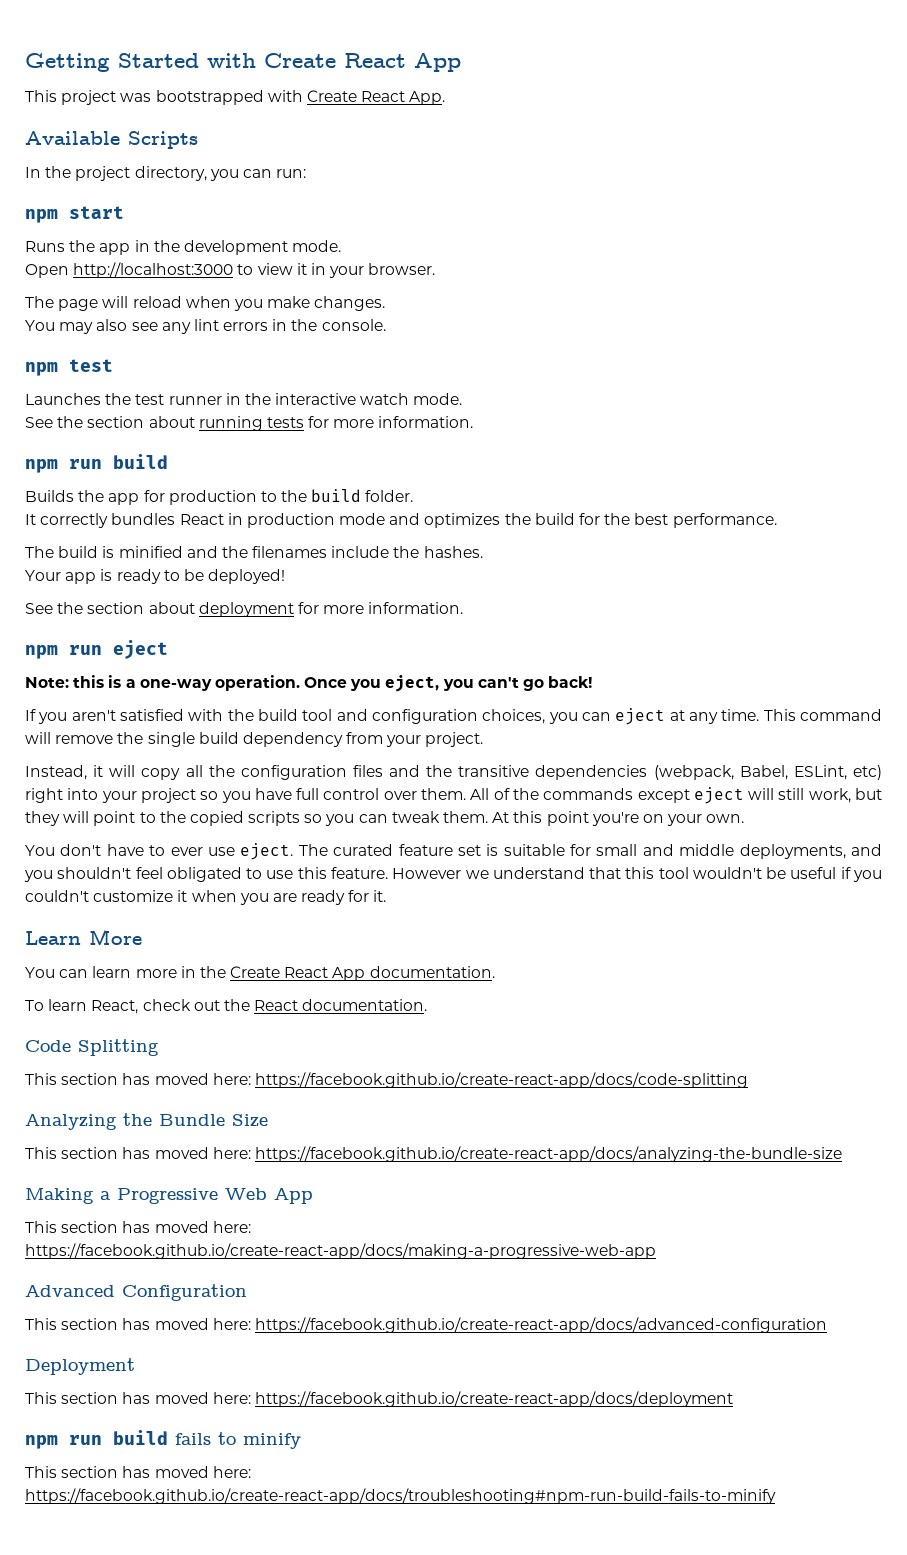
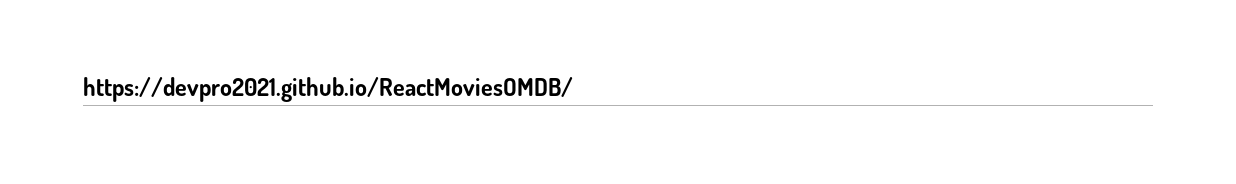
[25,53,461,72] [25,90,446,105] [25,131,198,149] [25,166,307,181] [25,206,124,223] [25,240,342,255] [25,262,436,278] [25,296,386,311] [25,319,386,334] [25,359,113,376] [25,393,463,405] [25,416,474,431] [25,454,168,473] [25,489,414,505] [25,513,777,528] [25,546,483,558] [25,569,286,584] [25,602,464,617] [25,640,168,659] [25,675,593,692] [25,708,883,725] [25,732,484,747] [25,765,882,780] [25,787,882,804] [25,811,745,826] [25,843,883,860] [24,867,883,882] [25,890,387,905] [25,929,142,945] [25,966,495,981] [25,999,428,1014] [25,1039,159,1056] [25,1072,748,1088] [25,1113,268,1130] [25,1146,842,1162] [25,1188,313,1204] [25,1221,251,1233] [25,1243,656,1259] [25,1284,247,1301] [25,1317,827,1333] [25,1358,135,1375] [25,1391,733,1407] [25,1430,301,1449] [25,1466,251,1478] [25,1488,776,1504] Getting Started with Create React App // This project was bootstrapped with Create React App. // Available Scripts // In the project directory, you can run: // npm start // Runs the app in the development mode. // Open http://localhost:3000 to view it in your browser. // The page will reload when you make changes. // You may also see any lint errors in the console. // npm test // Launches the test runner in the interactive watch mode. // See the section about running tests for more information. // npm run build // Builds the app for production to the build folder. // It correctly bundles React in production mode and optimizes the build for the best performance. // The build is minified and the filenames include the hashes. // Your app is ready to be deployed! // See the section about deployment for more information. // npm run eject // Note: this is a one-way operation. Once you eject, you can't go back! // If you aren't satisfied with the build tool and configuration choices, you can eject at any time. This command will remove the single build dependency from your project. // Instead, it will copy all the configuration files and the transitive dependencies (webpack, Babel, ESLint, etc) right into your project so you have full control over them. All of the commands except eject will still work, but they will point to the copied scripts so you can tweak them. At this point you're on your own. // You don't have to ever use eject. The curated feature set is suitable for small and middle deployments, and you shouldn't feel obligated to use this feature. However we understand that this tool wouldn't be useful if you couldn't customize it when you are ready for it. // Learn More // You can learn more in the Create React App documentation. // To learn React, check out the React documentation. // Code Splitting // This section has moved here: https://facebook.github.io/create-react-app/docs/code-splitting // Analyzing the Bundle Size // This section has moved here: https://facebook.github.io/create-react-app/docs/analyzing-the-bundle-size // Making a Progressive Web App // This section has moved here: https://facebook.github.io/create-react-app/docs/making-a-progressive-web-app // Advanced Configuration // This section has moved here: https://facebook.github.io/create-react-app/docs/advanced-configuration // Deployment // This section has moved here: https://facebook.github.io/create-react-app/docs/deployment // npm run build fails to minify // This section has moved here: https://facebook.github.io/create-react-app/docs/troubleshooting#npm-run-build-fails-to-minify -> [83,77,573,102] https://devpro2021.github.io/ReactMoviesOMDB/

